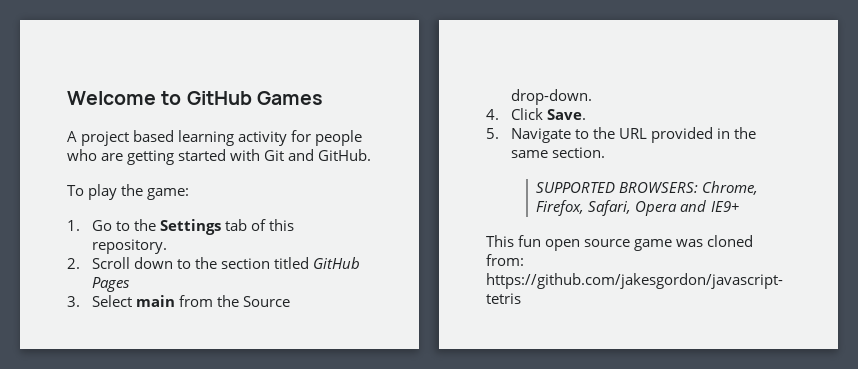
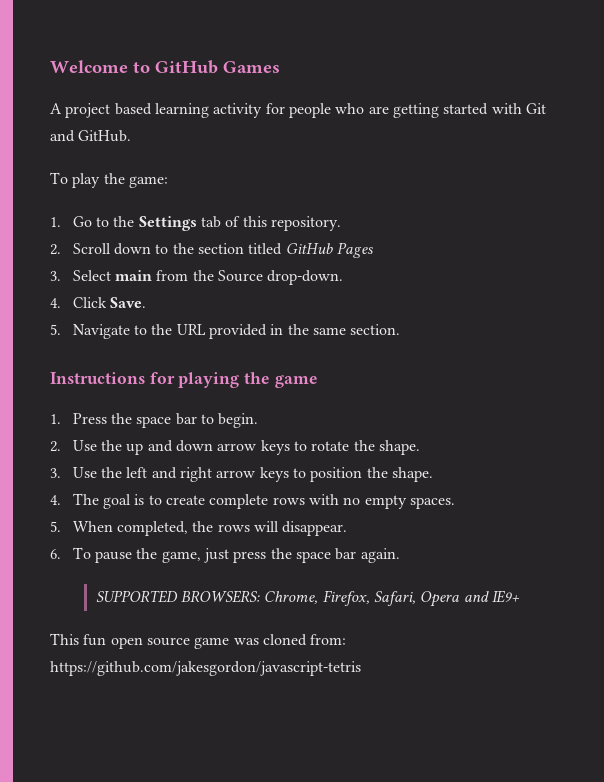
(606, 152) none -> [50,372,318,388] [50,413,259,428] [50,440,421,455] [50,467,434,482] [50,493,456,509] [50,521,348,536] [50,547,400,563] // Instructions for playing the game // 1. Press the space bar to begin. // 2. Use the up and down arrow keys to rotate the shape. // 3. Use the left and right arrow keys to position the shape. // 4. The goal is to create complete rows with no empty spaces. // 5. When completed, the rows will disappear. // 6. To pause the game, just press the space bar again.

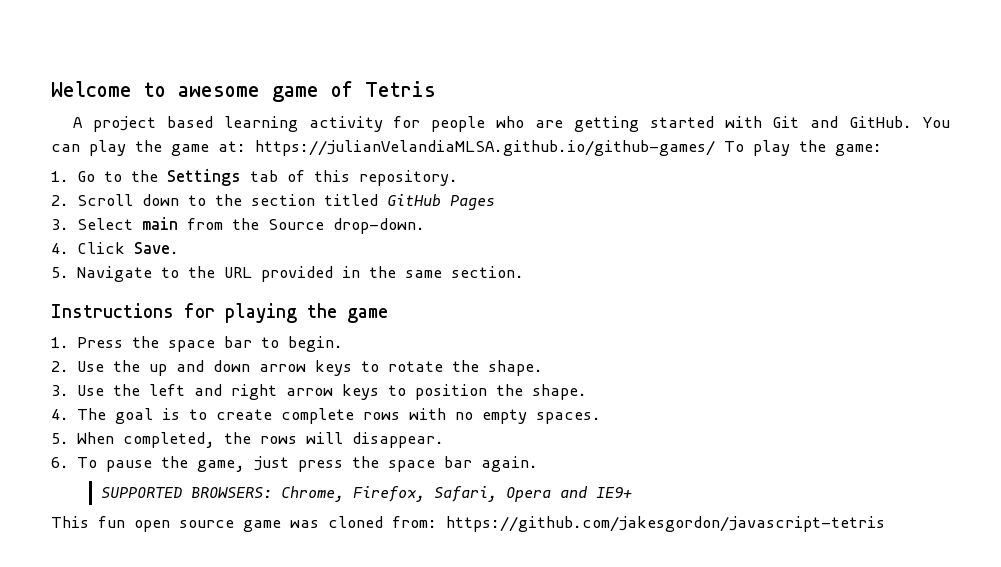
[155,60,280,74] GitHub Games -> [178,81,436,102] awesome game of Tetris
(132, 136) // -> [923,117,951,128] [51,140,715,156] You can play the game at: https://julianVelandiaMLSA.github.io/github-games/

